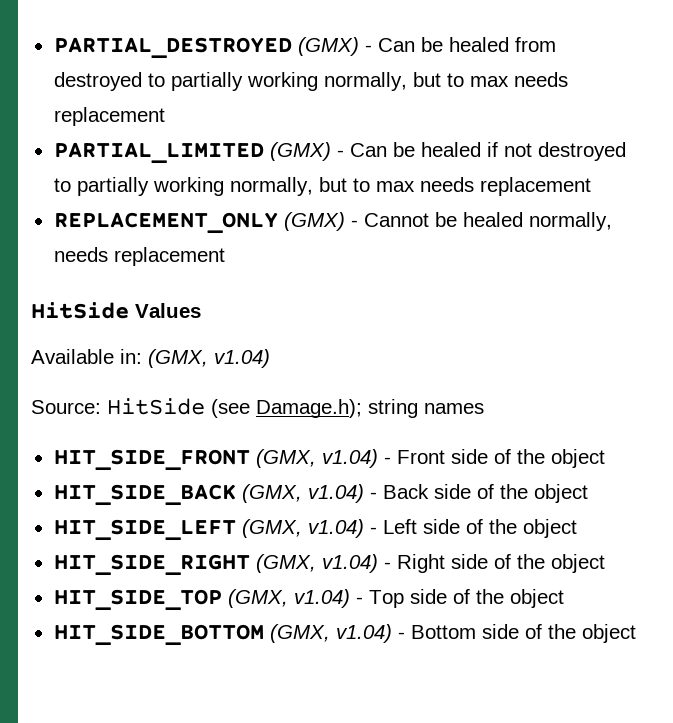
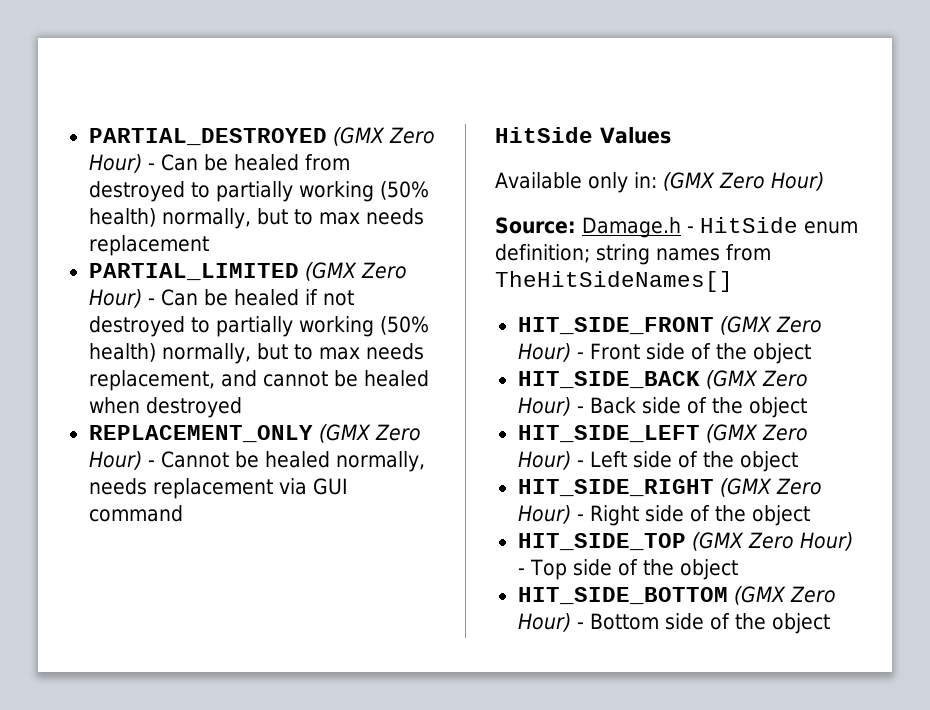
[297,37,359,56] (GMX) -> [332,127,435,146] [88,154,142,173] (GMX Zero Hour)
(318, 81) none -> [379,181,429,200] [88,208,156,227] (50% health)
[269,142,331,161] (GMX) -> [304,262,407,281] [88,289,142,308] (GMX Zero Hour)
[229,177,591,196] [53,212,345,234] normally, but to max needs replacement // REPLACEMENT_ONLY (GMX) -> [379,316,429,335] [88,343,424,364] [88,370,429,391] [88,397,242,418] [88,424,421,443] [88,451,142,470] (50% health) normally, but to max needs replacement, and cannot be healed when destroyed // REPLACEMENT_ONLY (GMX Zero Hour)
(225, 256) none -> [278,478,348,495] [88,505,183,522] via GUI command
[120,349,270,368] [31,398,362,418] in: (GMX, v1.04) // Source: HitSide (see Damage.h); -> [587,172,824,193] [495,217,858,238] [495,244,590,263] only in: (GMX Zero Hour) // Source: Damage.h - HitSide enum definition;
(484, 408) none -> [726,244,771,261] [495,271,733,292] from TheHitSideNames[]
[255,449,378,468] (GMX, v1.04) -> [719,316,822,335] [517,343,571,362] (GMX Zero Hour)
[241,484,364,503] (GMX, v1.04) -> [705,370,808,389] [517,397,571,416] (GMX Zero Hour)
[241,519,364,538] (GMX, v1.04) -> [705,424,808,443] [517,451,571,470] (GMX Zero Hour)
[255,554,378,573] (GMX, v1.04) -> [719,478,822,497] [517,505,571,524] (GMX Zero Hour)
[227,589,350,608] (GMX, v1.04) -> [691,532,853,551] (GMX Zero Hour)
[269,624,392,643] (GMX, v1.04) -> [733,586,836,605] [517,613,571,632] (GMX Zero Hour)

